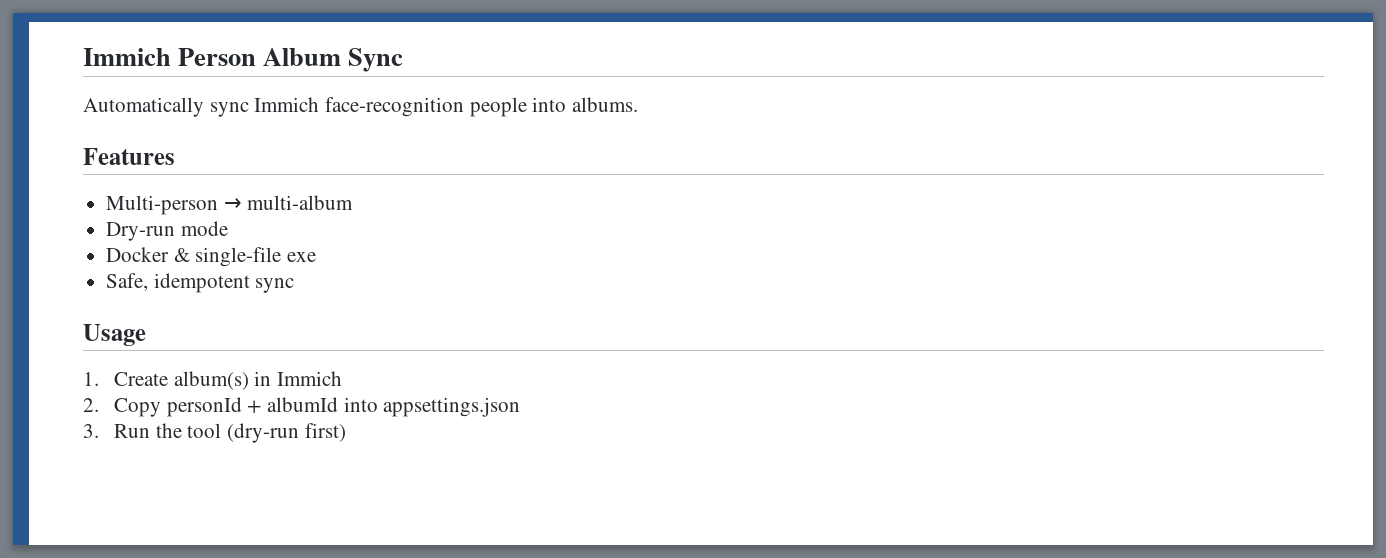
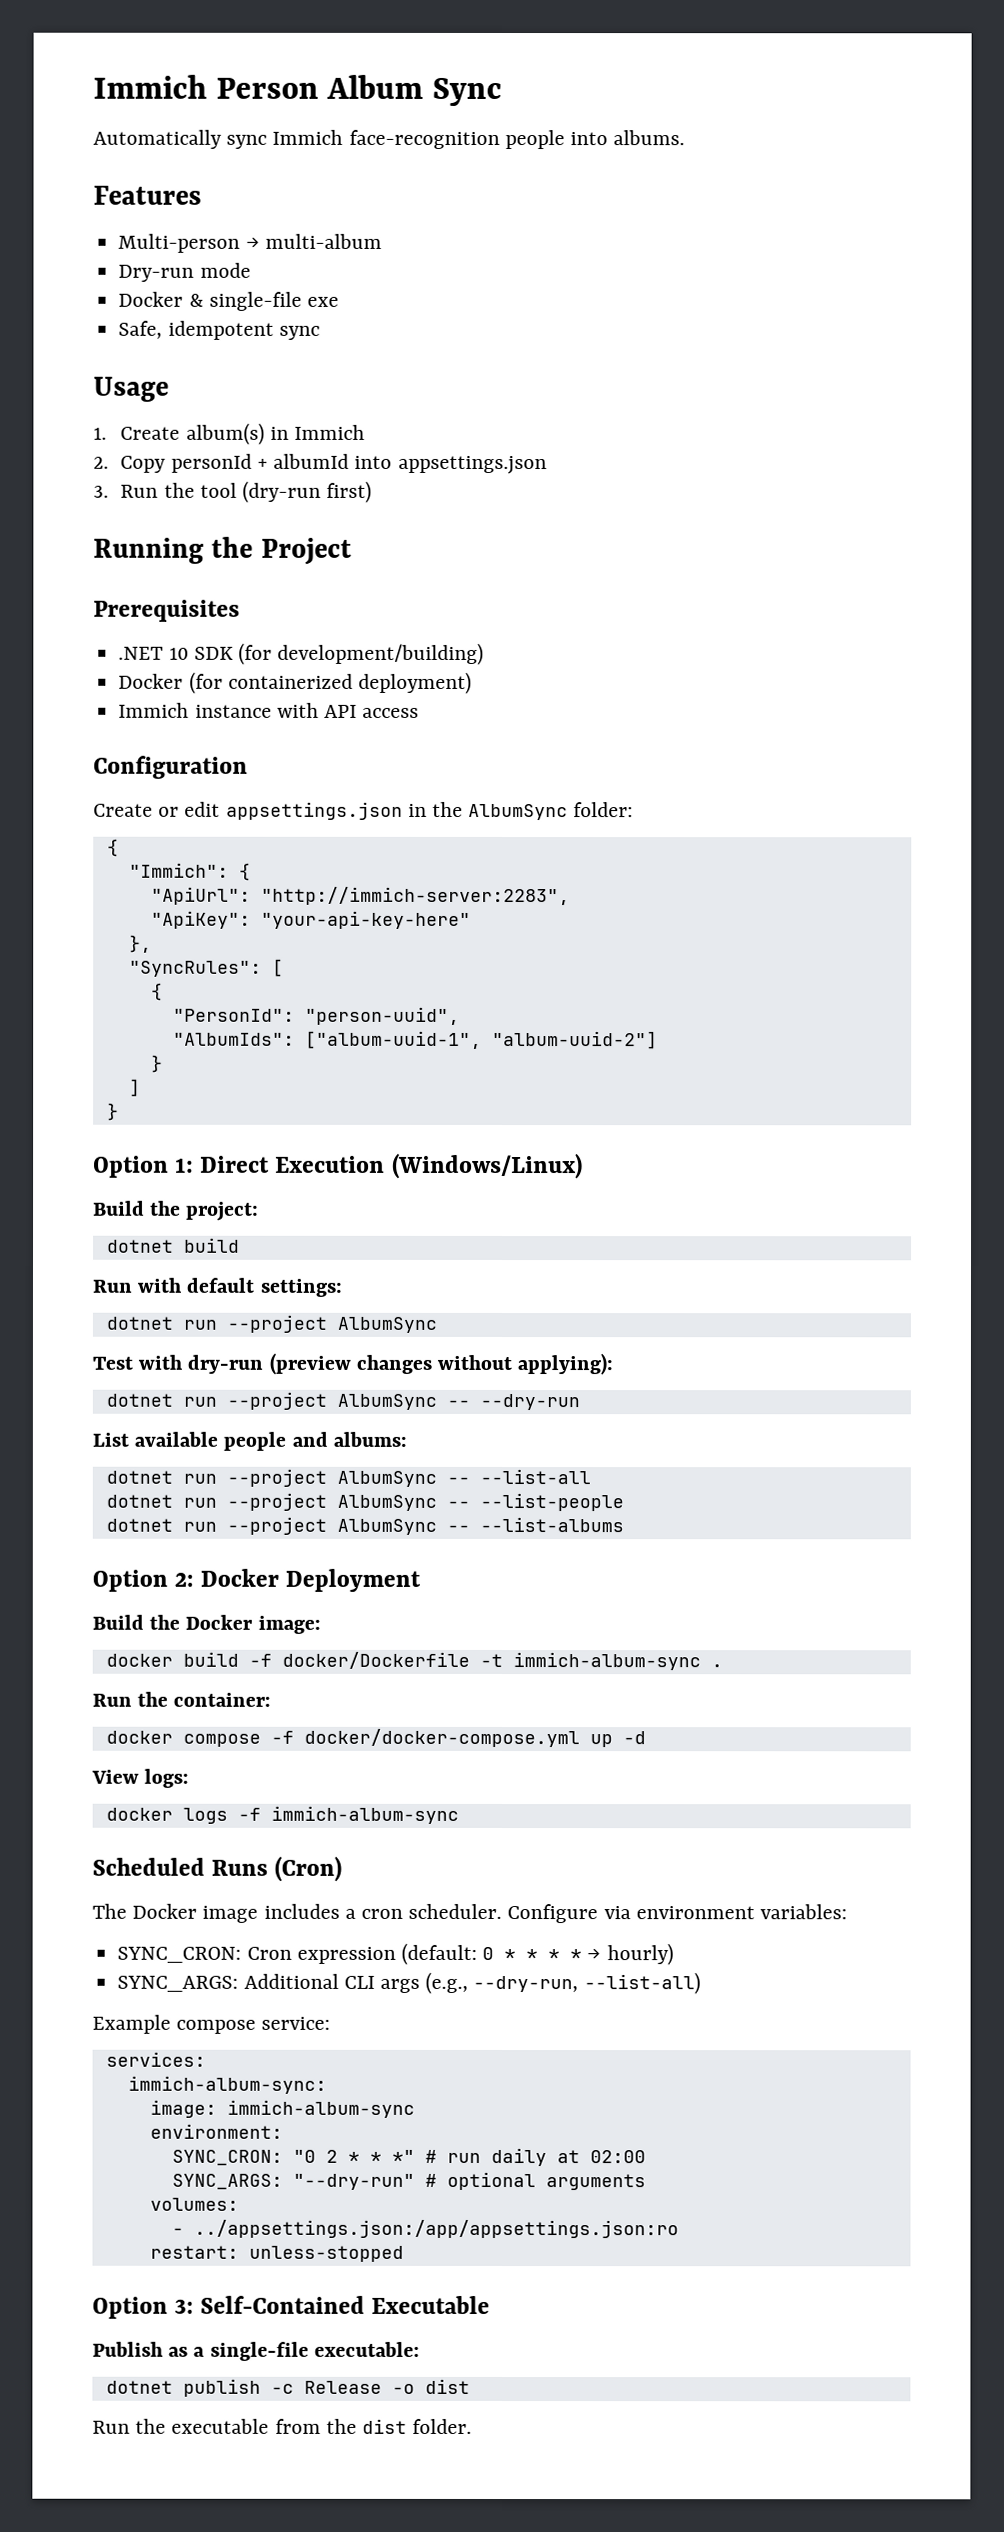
(346, 432) none -> [93,536,352,565] [93,599,240,622] [118,642,485,665] [118,671,472,694] [118,702,420,718] [93,755,248,779] [93,801,634,821] [106,838,119,857] [128,862,251,881] [150,886,570,906] [150,910,471,929] [128,934,152,953] [128,958,284,977] [150,982,163,1001] [172,1006,460,1025] [172,1030,658,1050] [150,1054,163,1073] [128,1078,141,1097] [106,1102,119,1121] [93,1152,583,1180] [93,1200,260,1221] [106,1237,240,1253] [92,1277,342,1297] [105,1314,437,1333] [92,1352,614,1376] [105,1391,580,1411] [92,1431,407,1451] [105,1468,591,1487] [105,1492,624,1512] [105,1516,624,1535] [92,1568,422,1592] [92,1614,321,1634] [105,1651,723,1671] [92,1691,272,1707] [105,1728,646,1748] [91,1768,190,1788] [105,1805,459,1824] [92,1855,343,1882] [92,1903,848,1924] [117,1942,674,1966] [117,1971,701,1995] [92,2014,331,2034] [105,2051,206,2067] [127,2075,327,2094] [149,2099,415,2118] [149,2123,283,2139] [171,2147,646,2167] [171,2171,646,2191] [149,2197,239,2211] [171,2219,679,2239] [149,2245,404,2262] [92,2295,491,2319] [92,2341,420,2361] [105,2378,470,2397] [92,2418,473,2434] // Running the Project // Prerequisites // .NET 10 SDK (for development/building) // Docker (for containerized deployment) // Immich instance with API access // Configuration // Create or edit appsettings.json in the AlbumSync folder: // { // "Immich": { // "ApiUrl": "http://immich-server:2283", // "ApiKey": "your-api-key-here" // }, // "SyncRules": [ // { // "PersonId": "person-uuid", // "AlbumIds": ["album-uuid-1", "album-uuid-2"] // } // ] // } // Option 1: Direct Execution (Windows/Linux) // Build the project: // dotnet build // Run with default settings: // dotnet run --project AlbumSync // Test with dry-run (preview changes without applying): // dotnet run --project AlbumSync -- --dry-run // List available people and albums: // dotnet run --project AlbumSync -- --list-all // dotnet run --project AlbumSync -- --list-people // dotnet run --project AlbumSync -- --list-albums // Option 2: Docker Deployment // Build the Docker image: // docker build -f docker/Dockerfile -t immich-album-sync . // Run the container: // docker compose -f docker/docker-compose.yml up -d // View logs: // docker logs -f immich-album-sync // Scheduled Runs (Cron) // The Docker image includes a cron scheduler. Configure via environment variables: // SYNC_CRON: Cron expression (default: 0 * * * * → hourly) // SYNC_ARGS: Additional CLI args (e.g., --dry-run, --list-all) // Example compose service: // services: // immich-album-sync: // image: immich-album-sync // environment: // SYNC_CRON: "0 2 * * *" # run daily at 02:00 // SYNC_ARGS: "--dry-run" # optional arguments // volumes: // - ../appsettings.json:/app/appsettings.json:ro // restart: unless-stopped // Option 3: Self-Contained Executable // Publish as a single-file executable: // dotnet publish -c Release -o dist // Run the executable from the dist folder.

